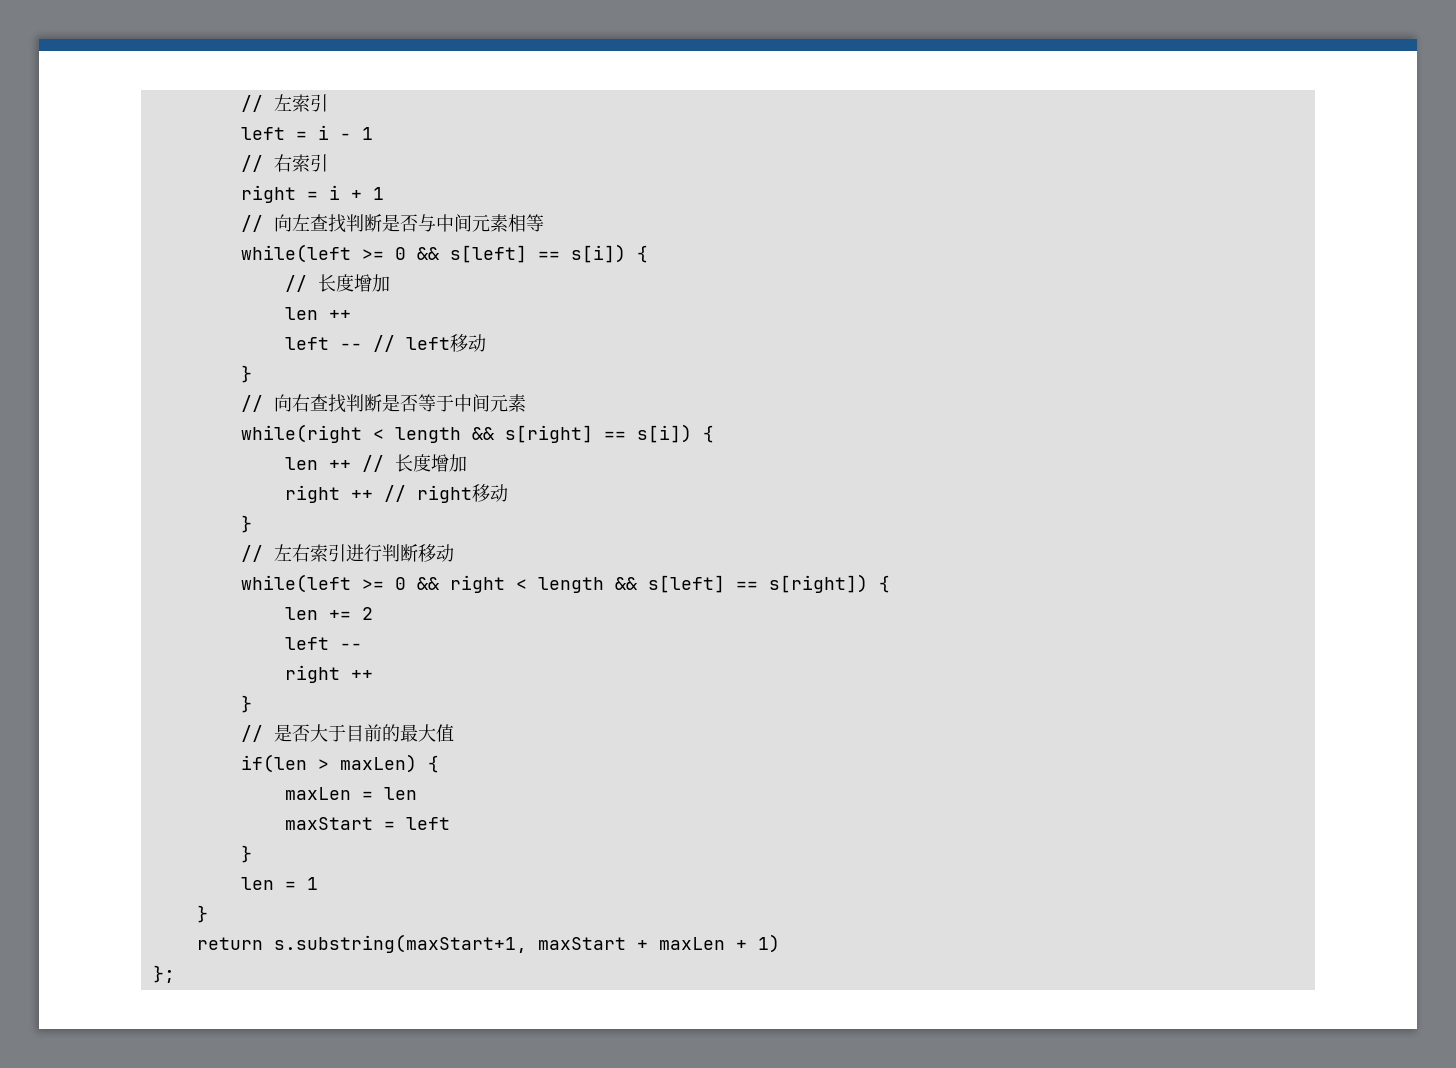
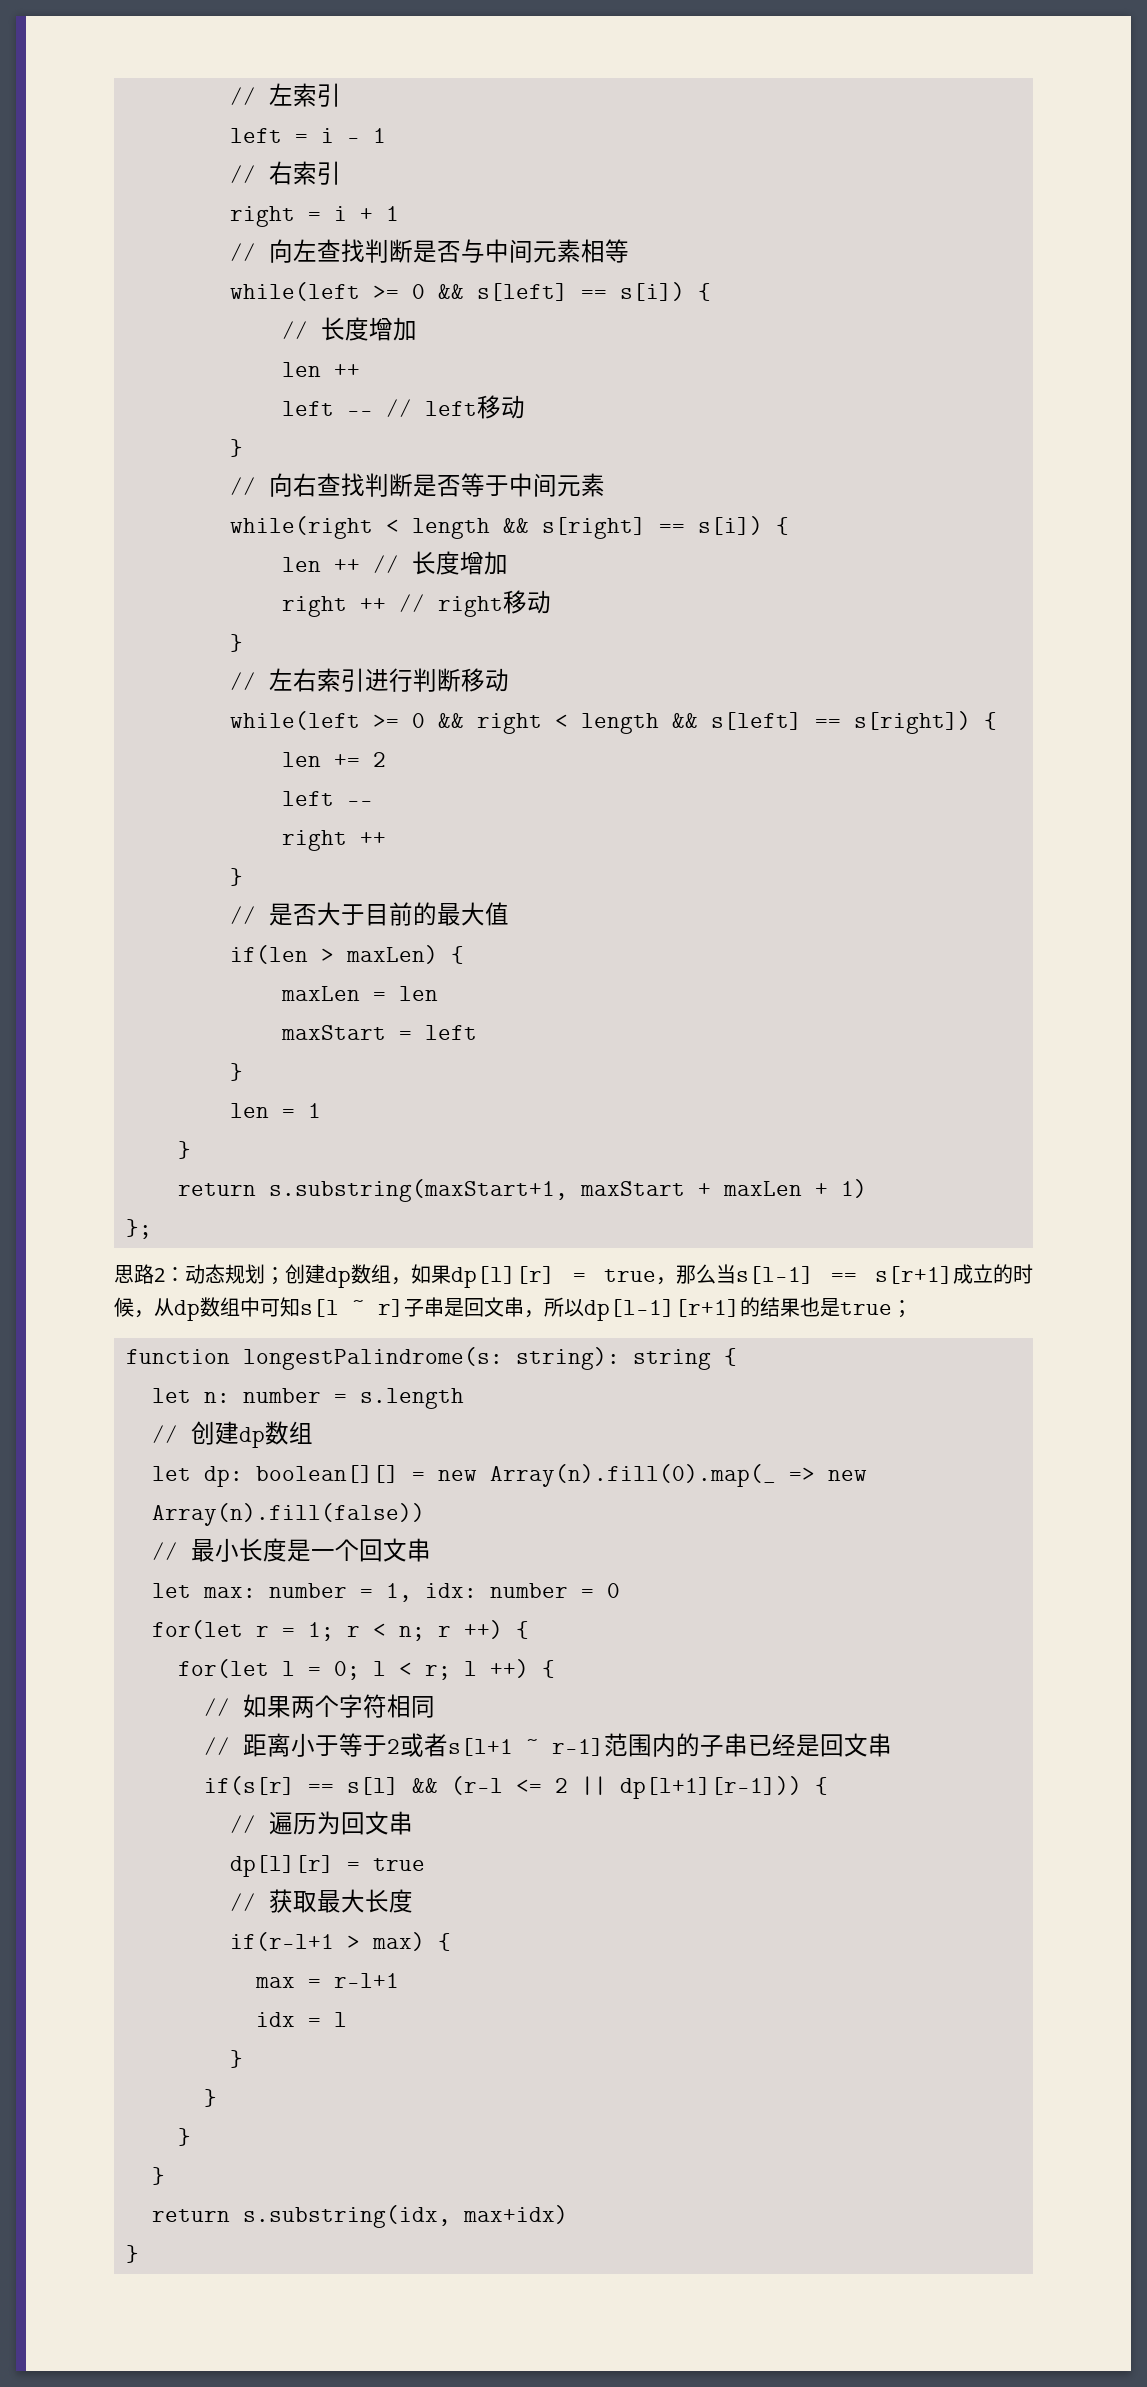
(175, 974) none -> [114,1264,1033,1288] [114,1297,912,1321] [126,1347,737,1370] [152,1388,464,1409] [152,1421,313,1448] [152,1464,867,1487] [152,1503,425,1526] [152,1538,431,1562] [152,1583,620,1602] [152,1620,529,1641] [178,1659,555,1680] [204,1694,435,1718] [204,1733,892,1757] [204,1776,828,1799] [230,1811,413,1835] [230,1855,425,1877] [230,1889,413,1913] [230,1932,451,1951] [255,1973,399,1988] [256,2012,347,2027] [230,2050,243,2068] [204,2089,217,2107] [178,2128,191,2146] [152,2167,165,2185] [152,2205,568,2228] [126,2245,139,2263] // 思路2：动态规划；创建dp数组，如果dp[l][r] = true，那么当s[l-1] == s[r+1]成立的时候，从dp数组中可知s[l ~ r]子串是回文串，所以dp[l-1][r+1]的结果也是true； // function longestPalindrome(s: string): string { // let n: number = s.length // // 创建dp数组 // let dp: boolean[][] = new Array(n).fill(0).map(_ => new Array(n).fill(false)) // // 最小长度是一个回文串 // let max: number = 1, idx: number = 0 // for(let r = 1; r < n; r ++) { // for(let l = 0; l < r; l ++) { // // 如果两个字符相同 // // 距离小于等于2或者s[l+1 ~ r-1]范围内的子串已经是回文串 // if(s[r] == s[l] && (r-l <= 2 || dp[l+1][r-1])) { // // 遍历为回文串 // dp[l][r] = true // // 获取最大长度 // if(r-l+1 > max) { // max = r-l+1 // idx = l // } // } // } // } // return s.substring(idx, max+idx) // }

